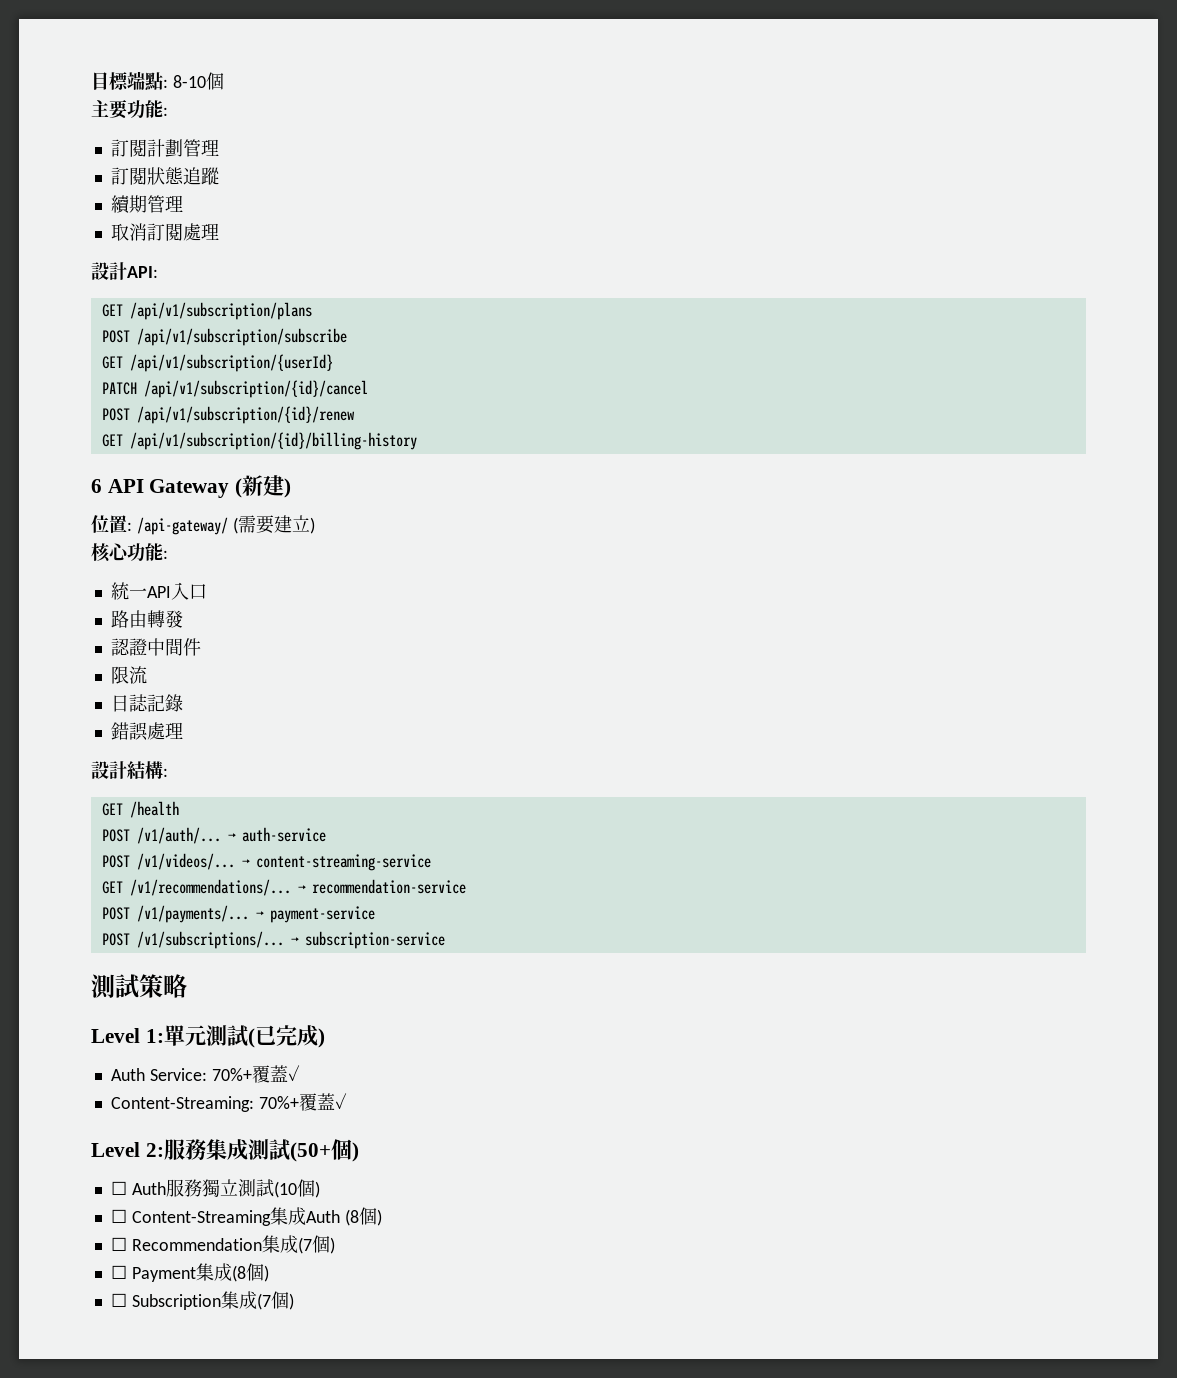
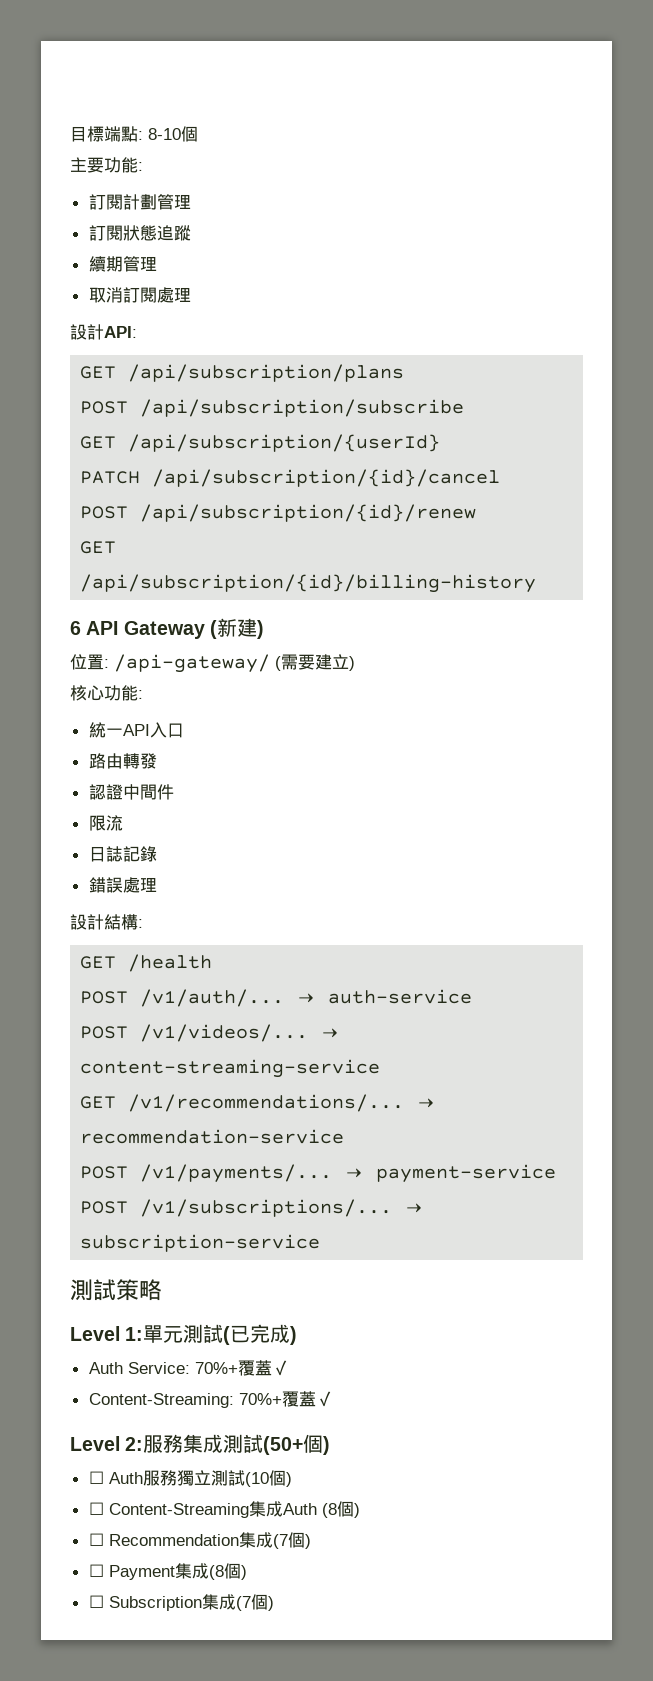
[129,302,312,320] [101,328,347,346] [101,354,333,372] /api/v1/subscription/plans // POST /api/v1/subscription/subscribe // GET /api/v1/subscription/{userId} -> [128,364,405,382] [80,399,465,417] [80,434,441,452] /api/subscription/plans // POST /api/subscription/subscribe // GET /api/subscription/{userId}
[143,380,368,398] [101,406,355,424] [101,432,417,450] /api/v1/subscription/{id}/cancel // POST /api/v1/subscription/{id}/renew // GET /api/v1/subscription/{id}/billing-history -> [152,469,501,487] [80,504,477,522] [80,541,117,554] [80,574,537,593] /api/subscription/{id}/cancel // POST /api/subscription/{id}/renew // GET /api/subscription/{id}/billing-history

